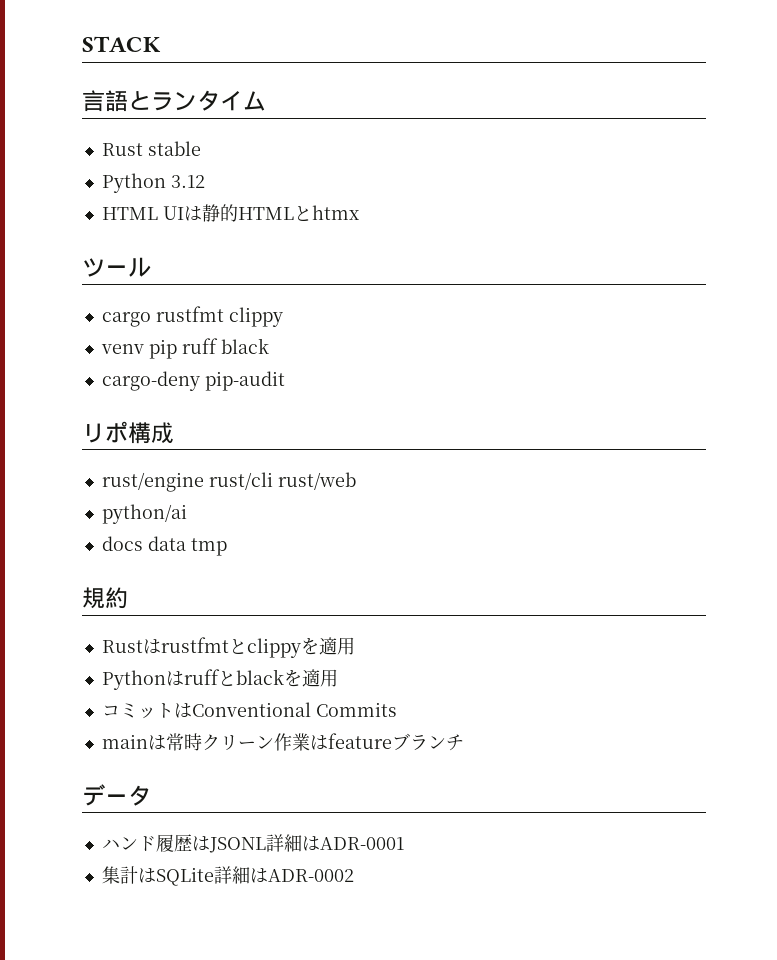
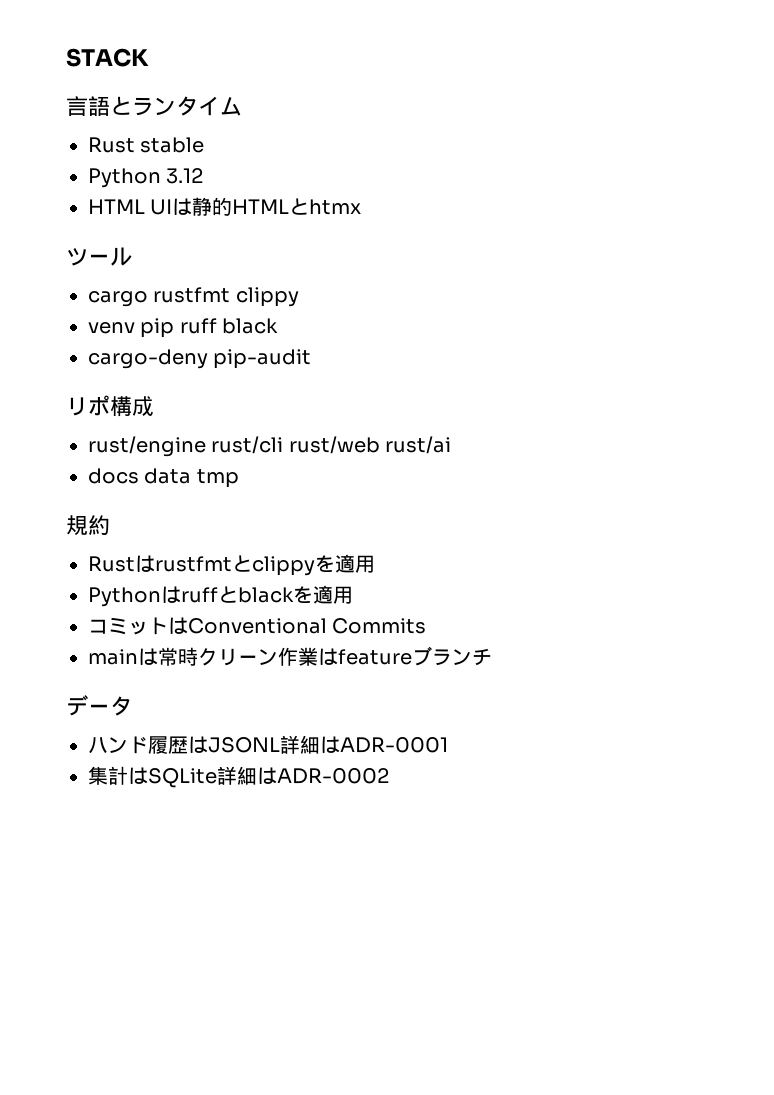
[101,504,187,524] // python/ai -> [385,436,452,454] rust/ai

